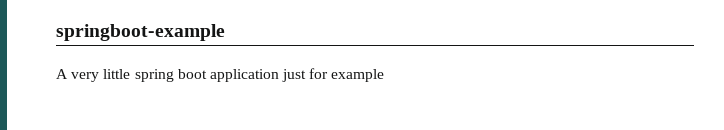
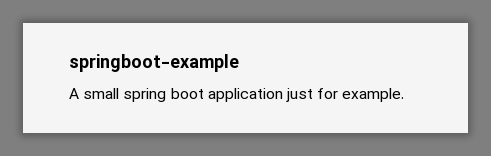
[71,69,131,82] very little -> [83,88,120,99] small
[331,69,385,82] example -> [342,88,405,102] example.

